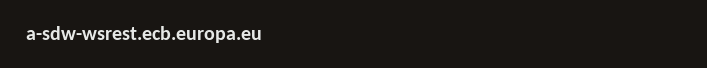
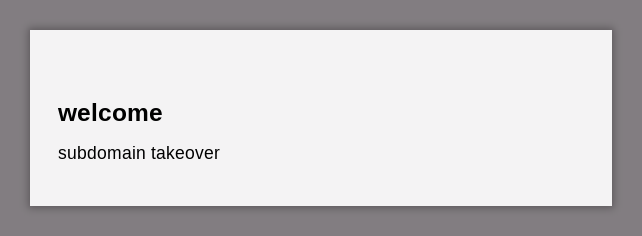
[26,26,262,43] a-sdw-wsrest.ecb.europa.eu -> [57,103,163,121] [58,146,220,159] welcome // subdomain takeover

